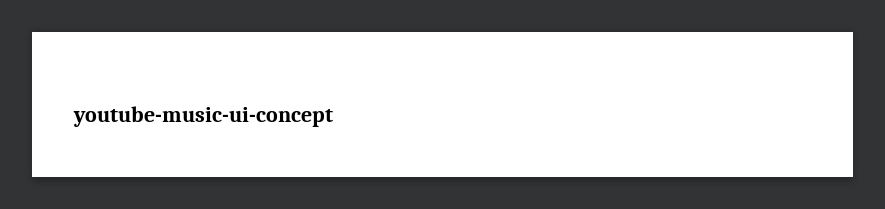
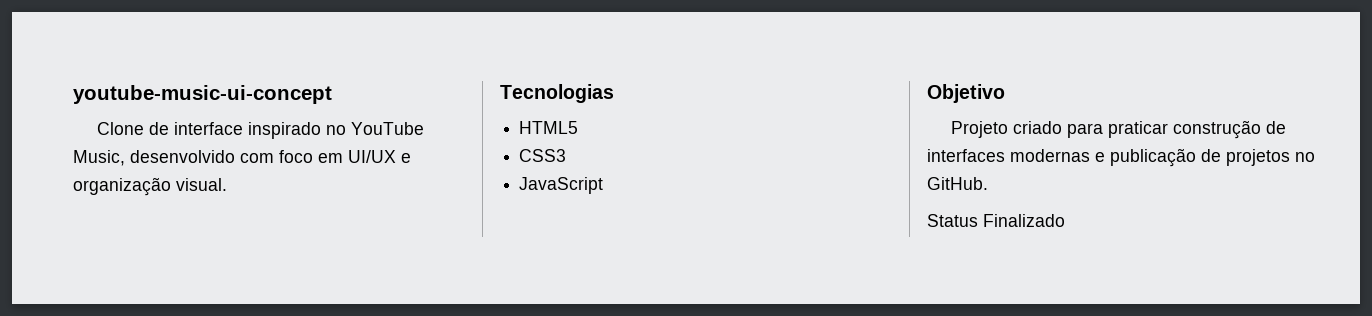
(333, 116) none -> [97,122,425,139] [73,150,411,166] [73,177,227,196] [500,84,614,103] [519,121,579,134] [519,149,567,162] [519,177,604,194] [927,84,1005,103] [951,120,1287,139] [927,148,1315,167] [927,177,988,190] [927,214,1065,227] // Clone de interface inspirado no YouTube Music, desenvolvido com foco em UI/UX e organização visual. // Tecnologias // HTML5 // CSS3 // JavaScript // Objetivo // Projeto criado para praticar construção de interfaces modernas e publicação de projetos no GitHub. // Status Finalizado

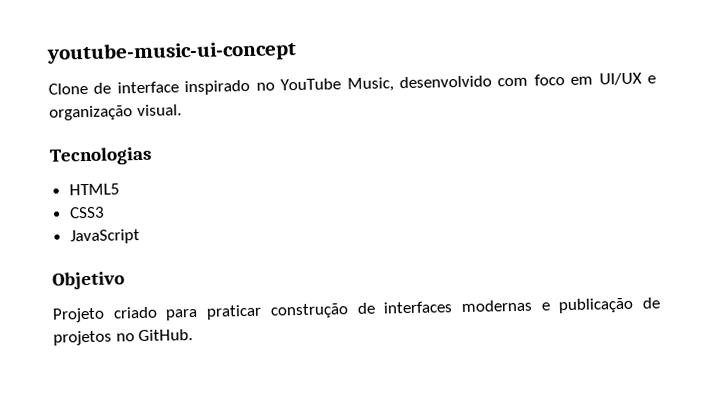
[927,214,1065,227] // Status Finalizado -> (194, 335) none

